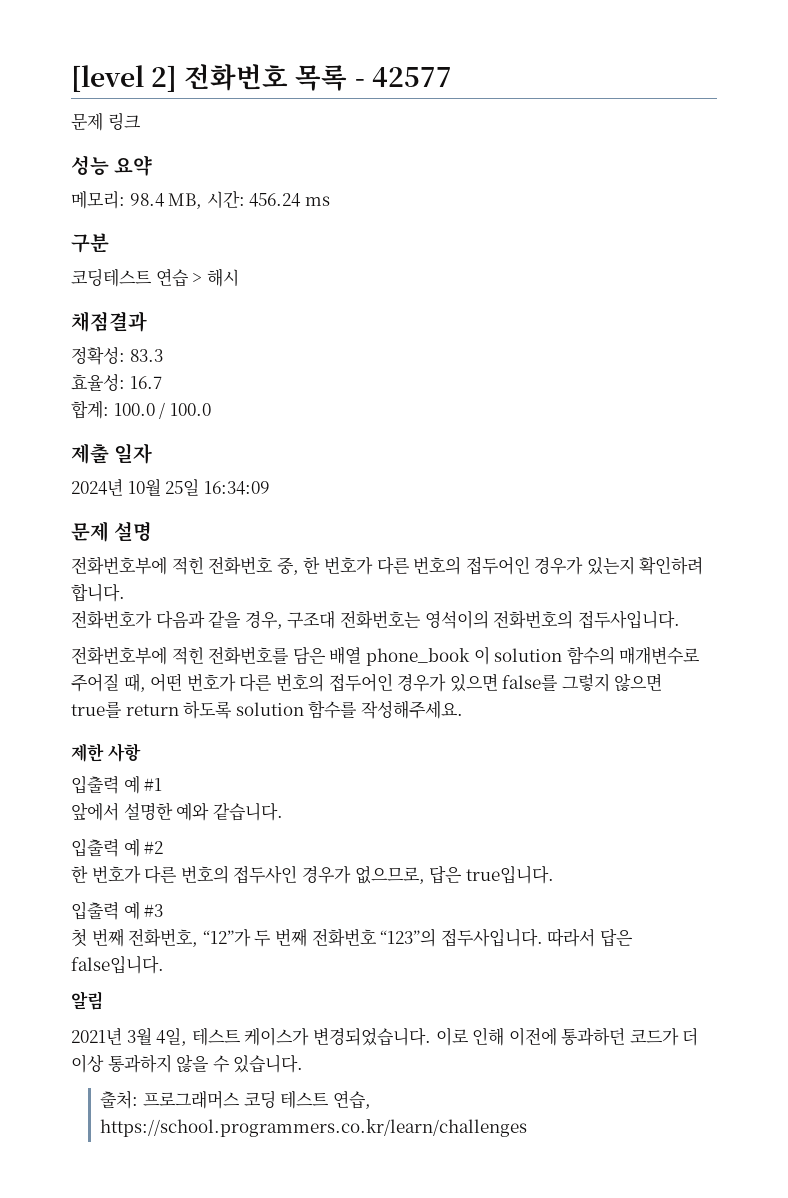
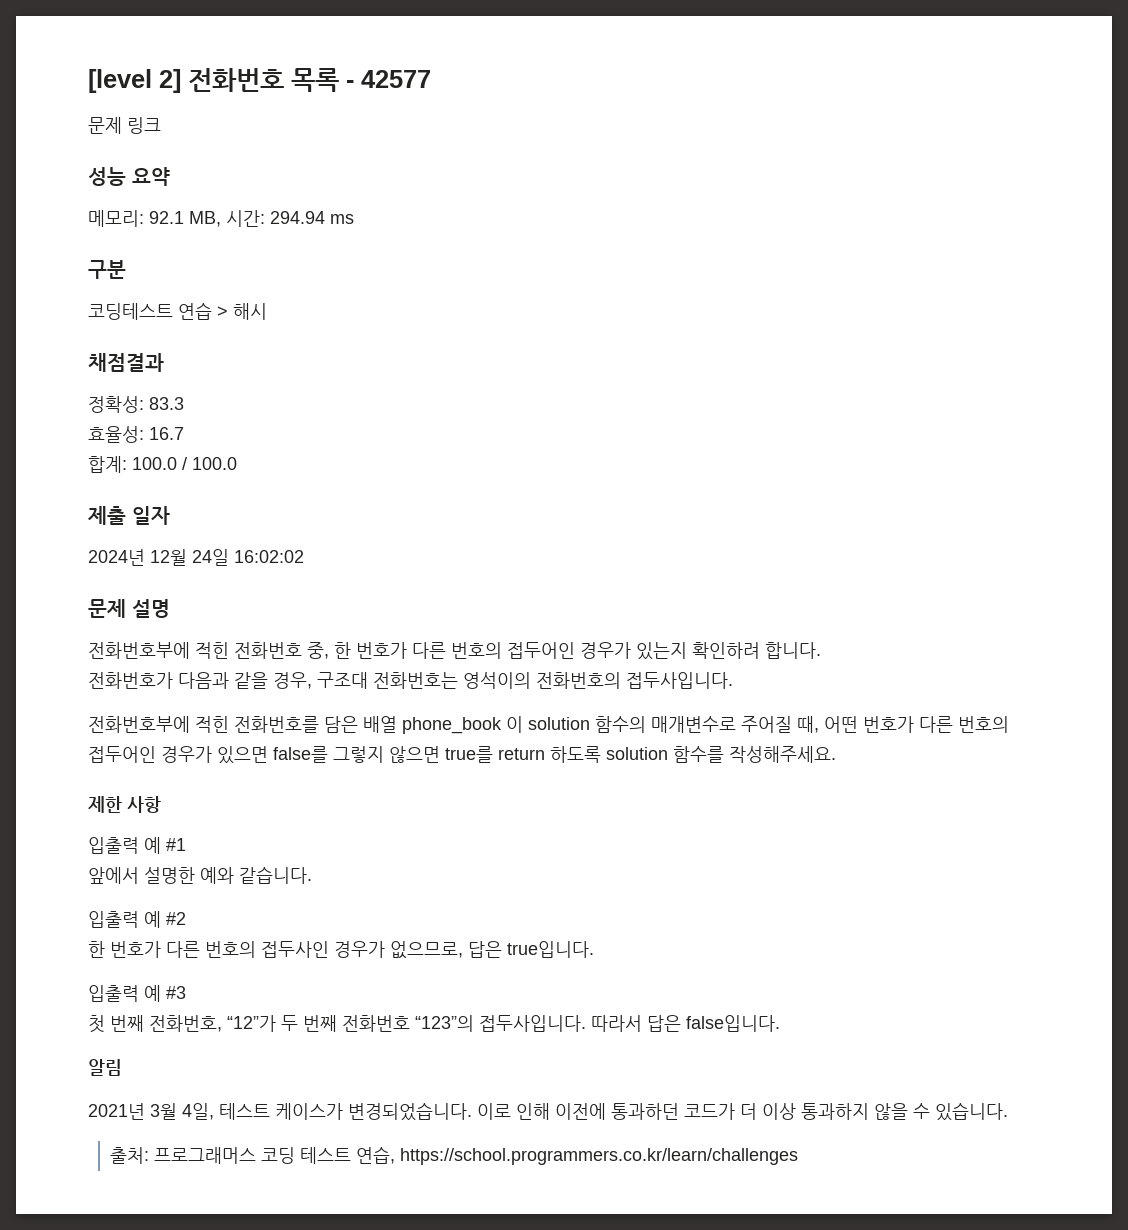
[129,193,165,207] 98.4 -> [149,211,184,224] 92.1
[249,193,302,207] 456.24 -> [270,211,325,224] 294.94
[127,479,270,496] 10월 25일 16:34:09 -> [150,549,304,566] 12월 24일 16:02:02

